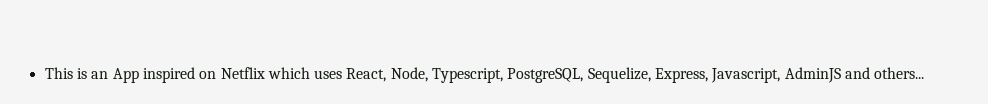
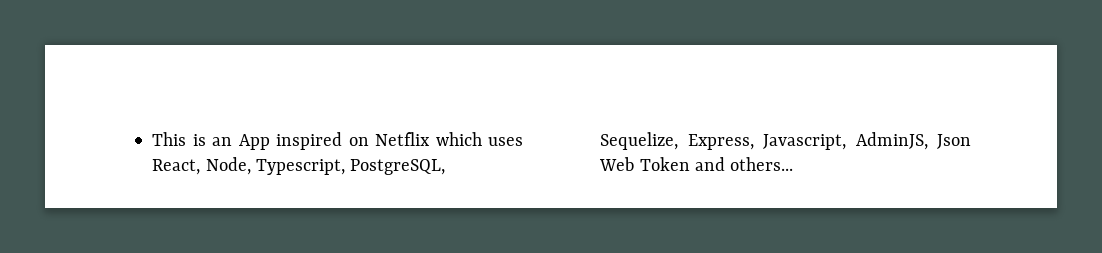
[784,67,841,83] AdminJS -> [855,132,971,150] [599,157,690,171] AdminJS, Json Web Token

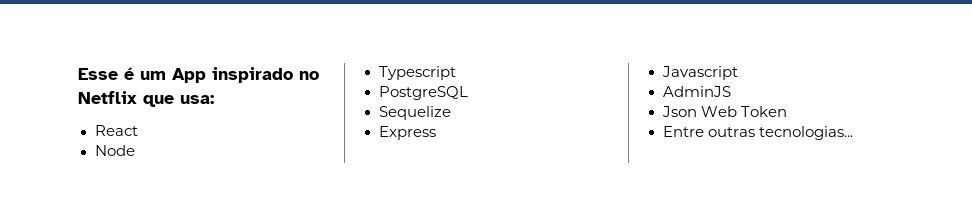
[152,132,523,150] [152,157,446,175] [600,132,928,150] This is an App inspired on Netflix which uses React, Node, Typescript, PostgreSQL, Sequelize, Express, Javascript, AdminJS, -> [78,67,319,83] [78,91,214,107] [94,125,138,136] [94,145,135,156] [378,66,456,80] [378,86,468,100] [378,106,451,120] [378,126,436,140] [661,66,738,80] [662,86,731,97] Esse é um App inspirado no Netflix que usa: // React // Node // Typescript // PostgreSQL // Sequelize // Express // Javascript // AdminJS //
[694,157,794,171] and others... -> [662,126,853,140] // Entre outras tecnologias...

